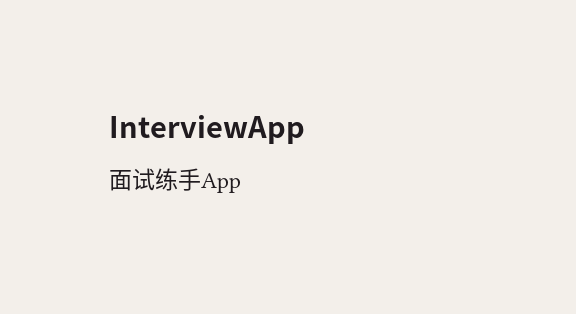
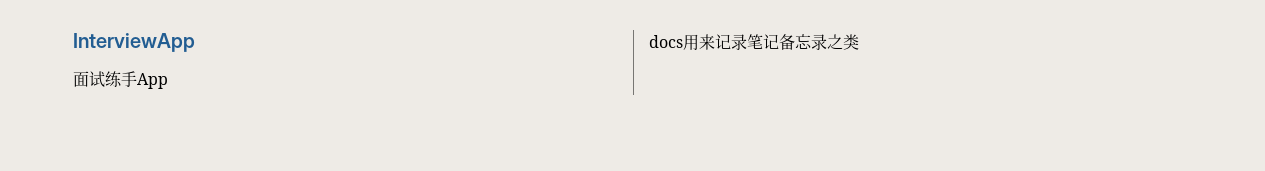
(241, 183) none -> [649,34,859,51] // docs用来记录笔记备忘录之类

